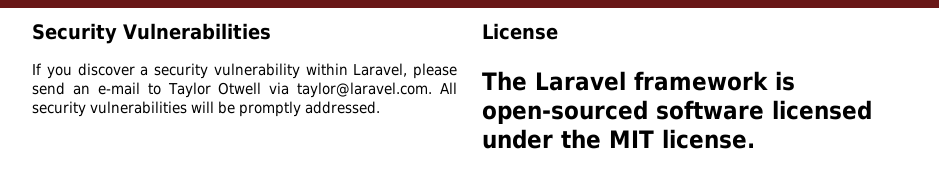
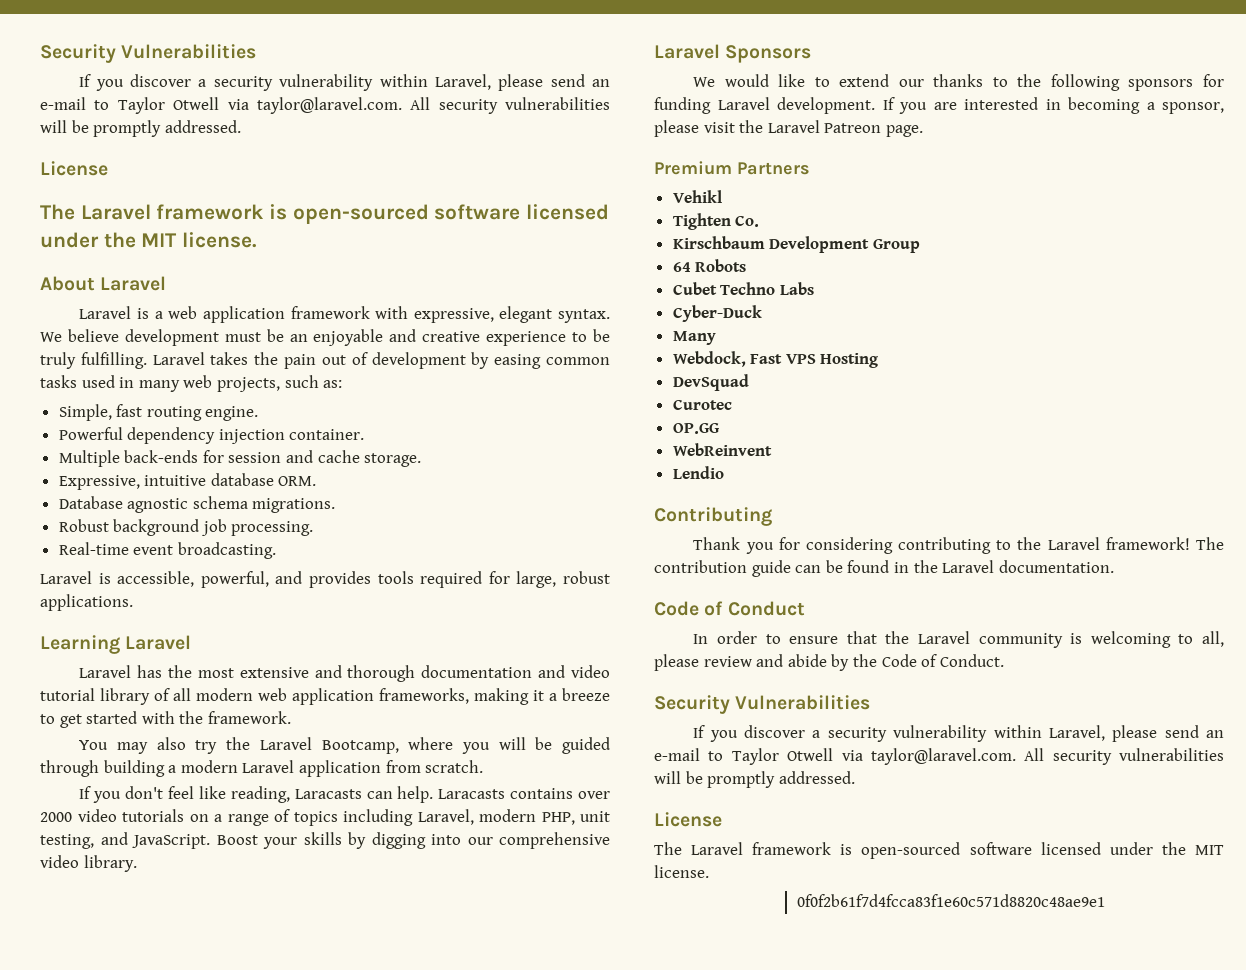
(755, 139) none -> [40,276,167,291] [79,306,610,323] [40,329,610,346] [40,352,610,369] [40,375,343,392] [58,404,259,421] [58,427,365,444] [58,450,422,467] [58,473,317,490] [58,496,336,513] [58,519,314,536] [58,542,276,559] [40,571,611,588] [40,594,133,611] [40,635,192,654] [79,665,610,682] [40,688,610,705] [40,711,291,728] [79,737,611,754] [40,760,484,777] [79,786,610,803] [40,809,610,826] [40,832,610,849] [40,855,137,872] [654,44,812,63] [693,74,1224,91] [654,97,1224,114] [654,120,923,137] [654,161,810,175] [672,190,722,203] [672,213,760,230] [672,236,920,253] [672,259,747,272] [672,282,814,295] [672,305,762,322] [672,331,716,345] [672,351,879,368] [672,374,749,391] [672,399,732,410] [672,423,719,434] [672,443,772,456] [672,466,724,479] [654,507,772,526] [693,537,1224,554] [654,560,1114,577] [654,601,805,616] [693,631,1224,648] [654,654,1004,671] [654,695,871,714] [693,725,1224,742] [654,748,1224,765] [654,771,855,788] [654,812,722,827] [654,842,1224,859] [654,865,709,878] [796,894,1105,907] // About Laravel // Laravel is a web application framework with expressive, elegant syntax. We believe development must be an enjoyable and creative experience to be truly fulfilling. Laravel takes the pain out of development by easing common tasks used in many web projects, such as: // Simple, fast routing engine. // Powerful dependency injection container. // Multiple back-ends for session and cache storage. // Expressive, intuitive database ORM. // Database agnostic schema migrations. // Robust background job processing. // Real-time event broadcasting. // Laravel is accessible, powerful, and provides tools required for large, robust applications. // Learning Laravel // Laravel has the most extensive and thorough documentation and video tutorial library of all modern web application frameworks, making it a breeze to get started with the framework. // You may also try the Laravel Bootcamp, where you will be guided through building a modern Laravel application from scratch. // If you don't feel like reading, Laracasts can help. Laracasts contains over 2000 video tutorials on a range of topics including Laravel, modern PHP, unit testing, and JavaScript. Boost your skills by digging into our comprehensive video library. // Laravel Sponsors // We would like to extend our thanks to the following sponsors for funding Laravel development. If you are interested in becoming a sponsor, please visit the Laravel Patreon page. // Premium Partners // Vehikl // Tighten Co. // Kirschbaum Development Group // 64 Robots // Cubet Techno Labs // Cyber-Duck // Many // Webdock, Fast VPS Hosting // DevSquad // Curotec // OP.GG // WebReinvent // Lendio // Contributing // Thank you for considering contributing to the Laravel framework! The contribution guide can be found in the Laravel documentation. // Code of Conduct // In order to ensure that the Laravel community is welcoming to all, please review and abide by the Code of Conduct. // Security Vulnerabilities // If you discover a security vulnerability within Laravel, please send an e-mail to Taylor Otwell via taylor@laravel.com. All security vulnerabilities will be promptly addressed. // License // The Laravel framework is open-sourced software licensed under the MIT license. // 0f0f2b61f7d4fcca83f1e60c571d8820c48ae9e1

